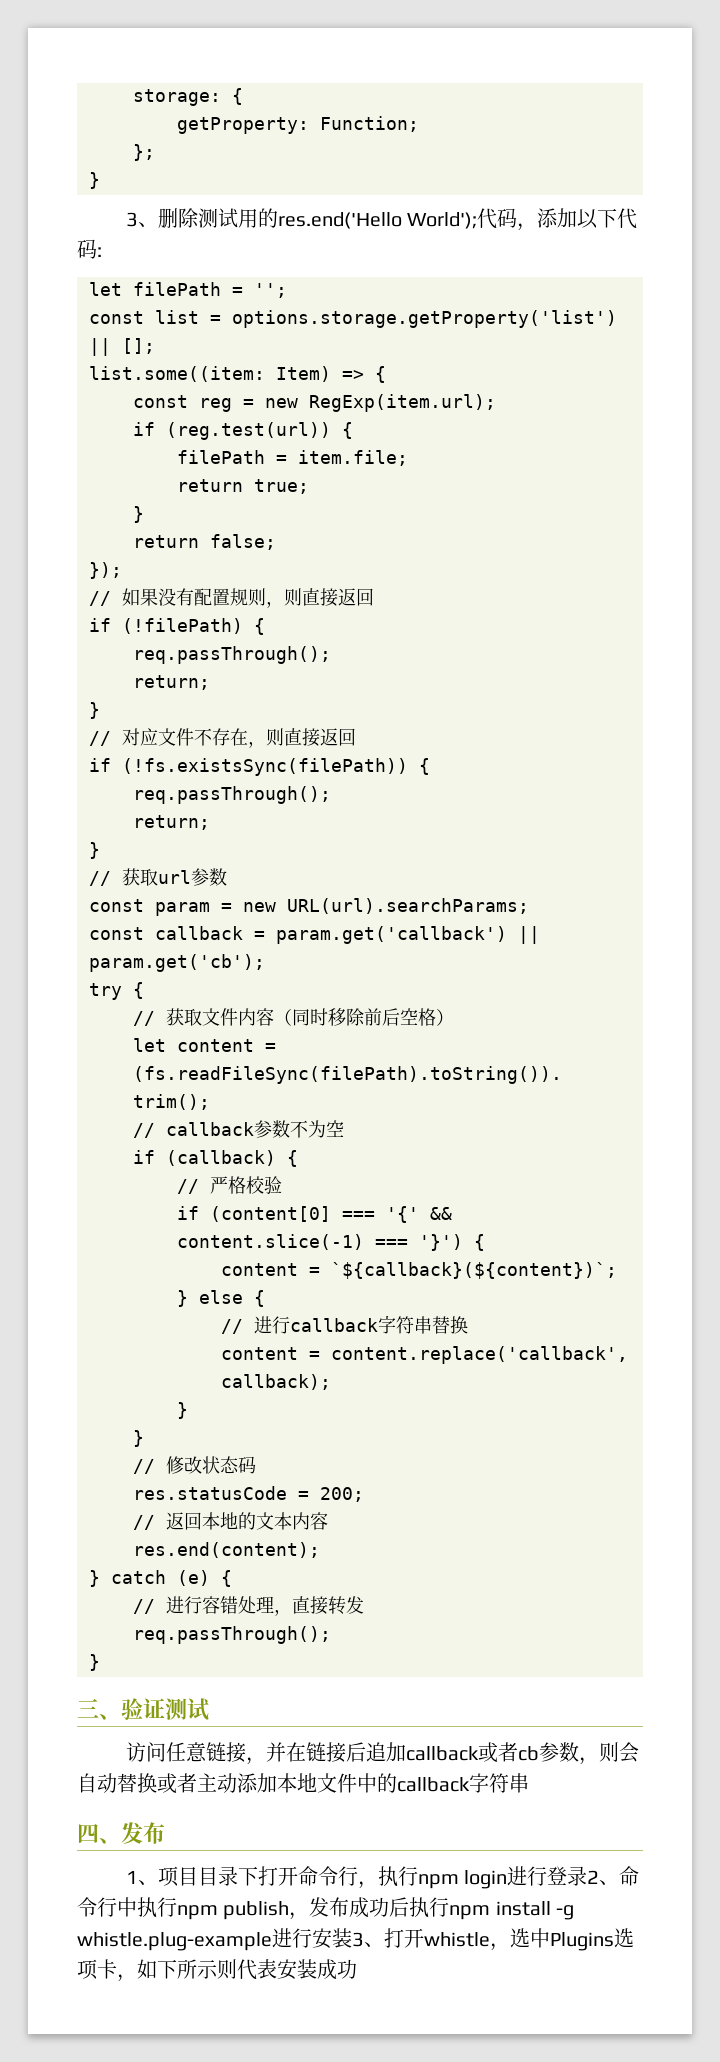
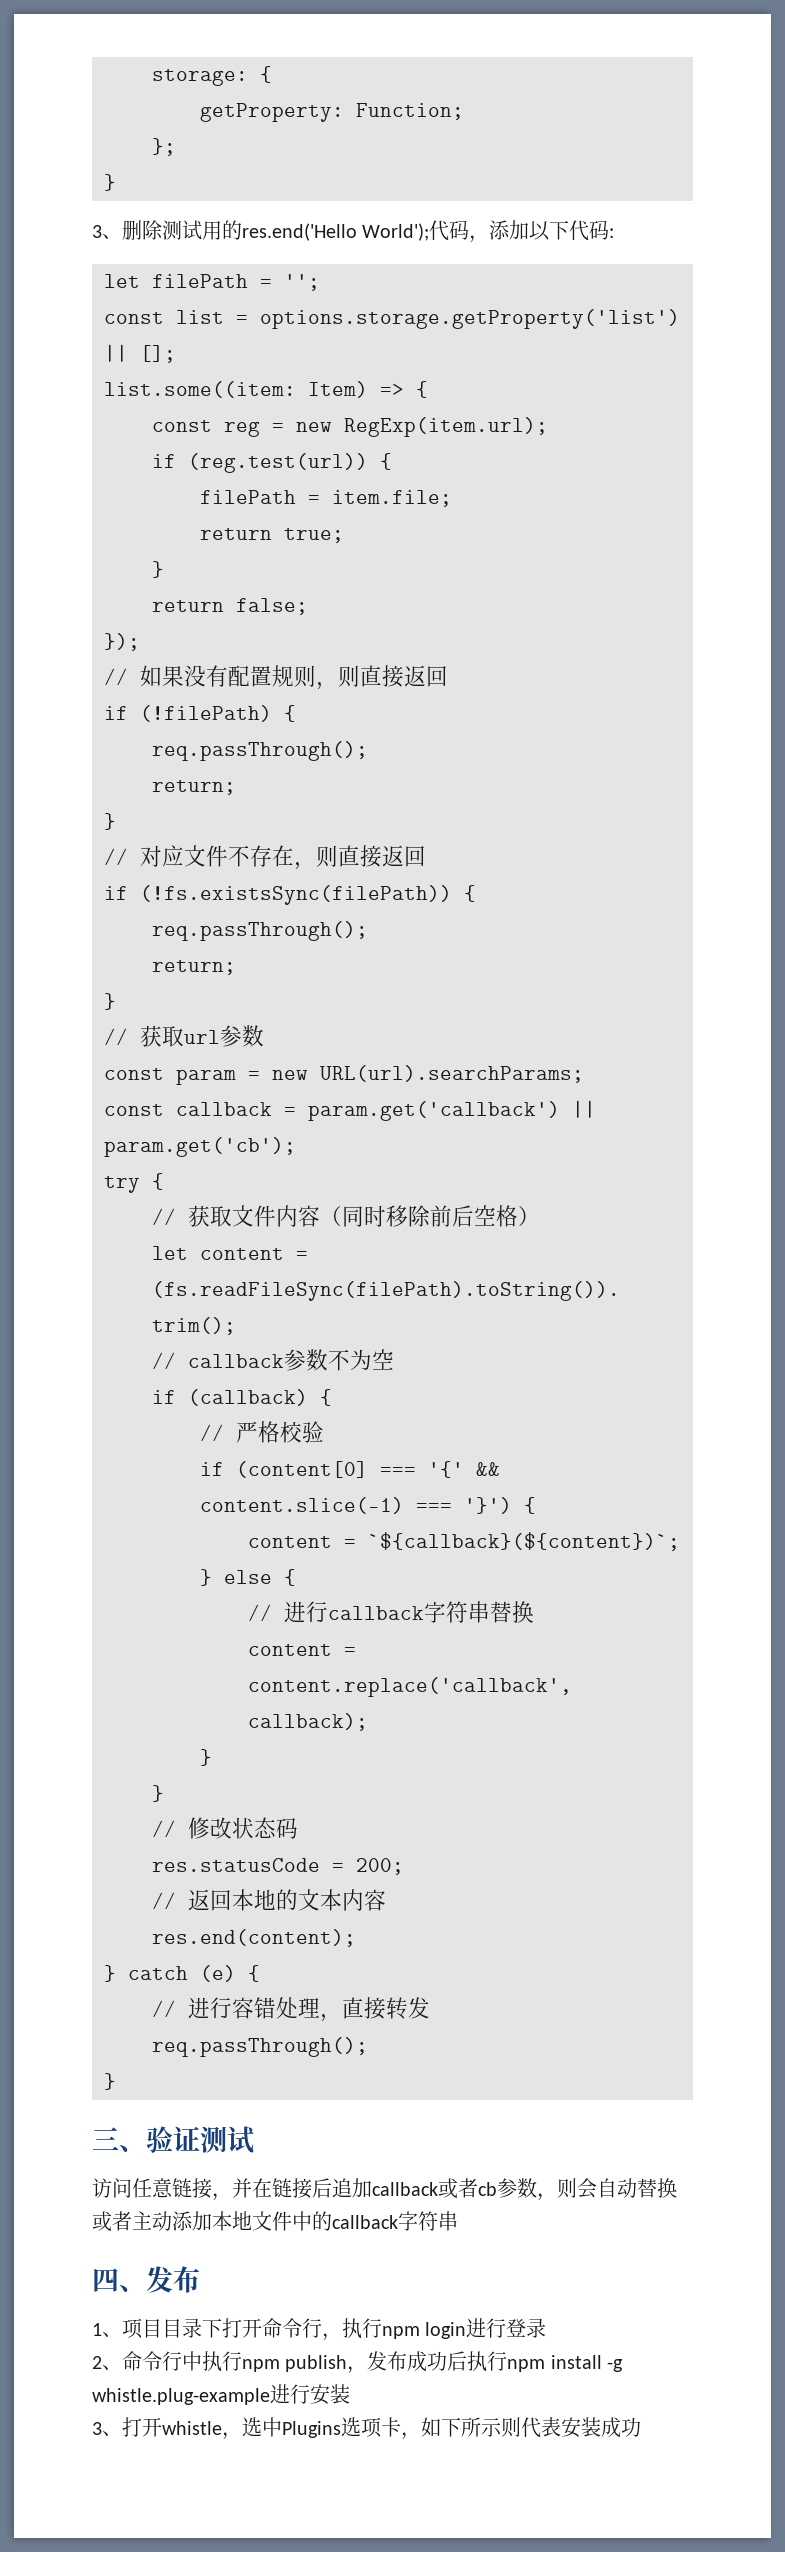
(588, 1876) none -> (547, 2328) //
(352, 1938) none -> (350, 2394) //

